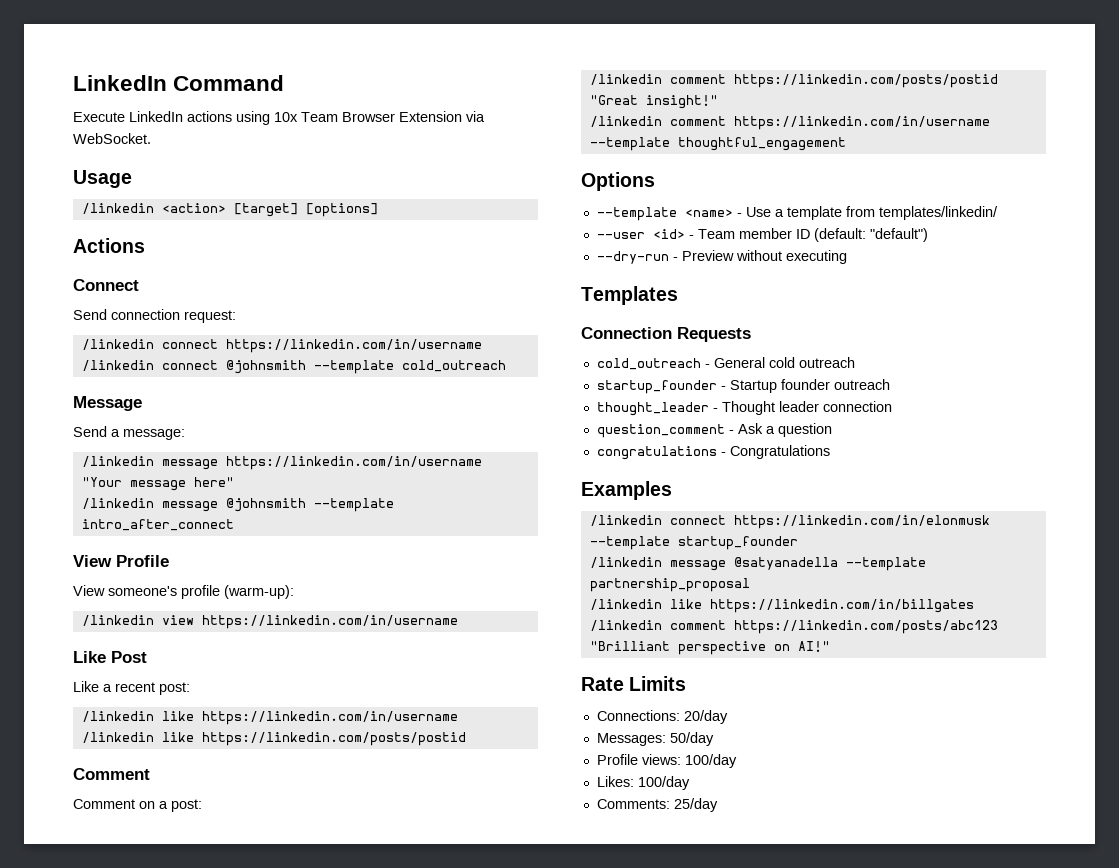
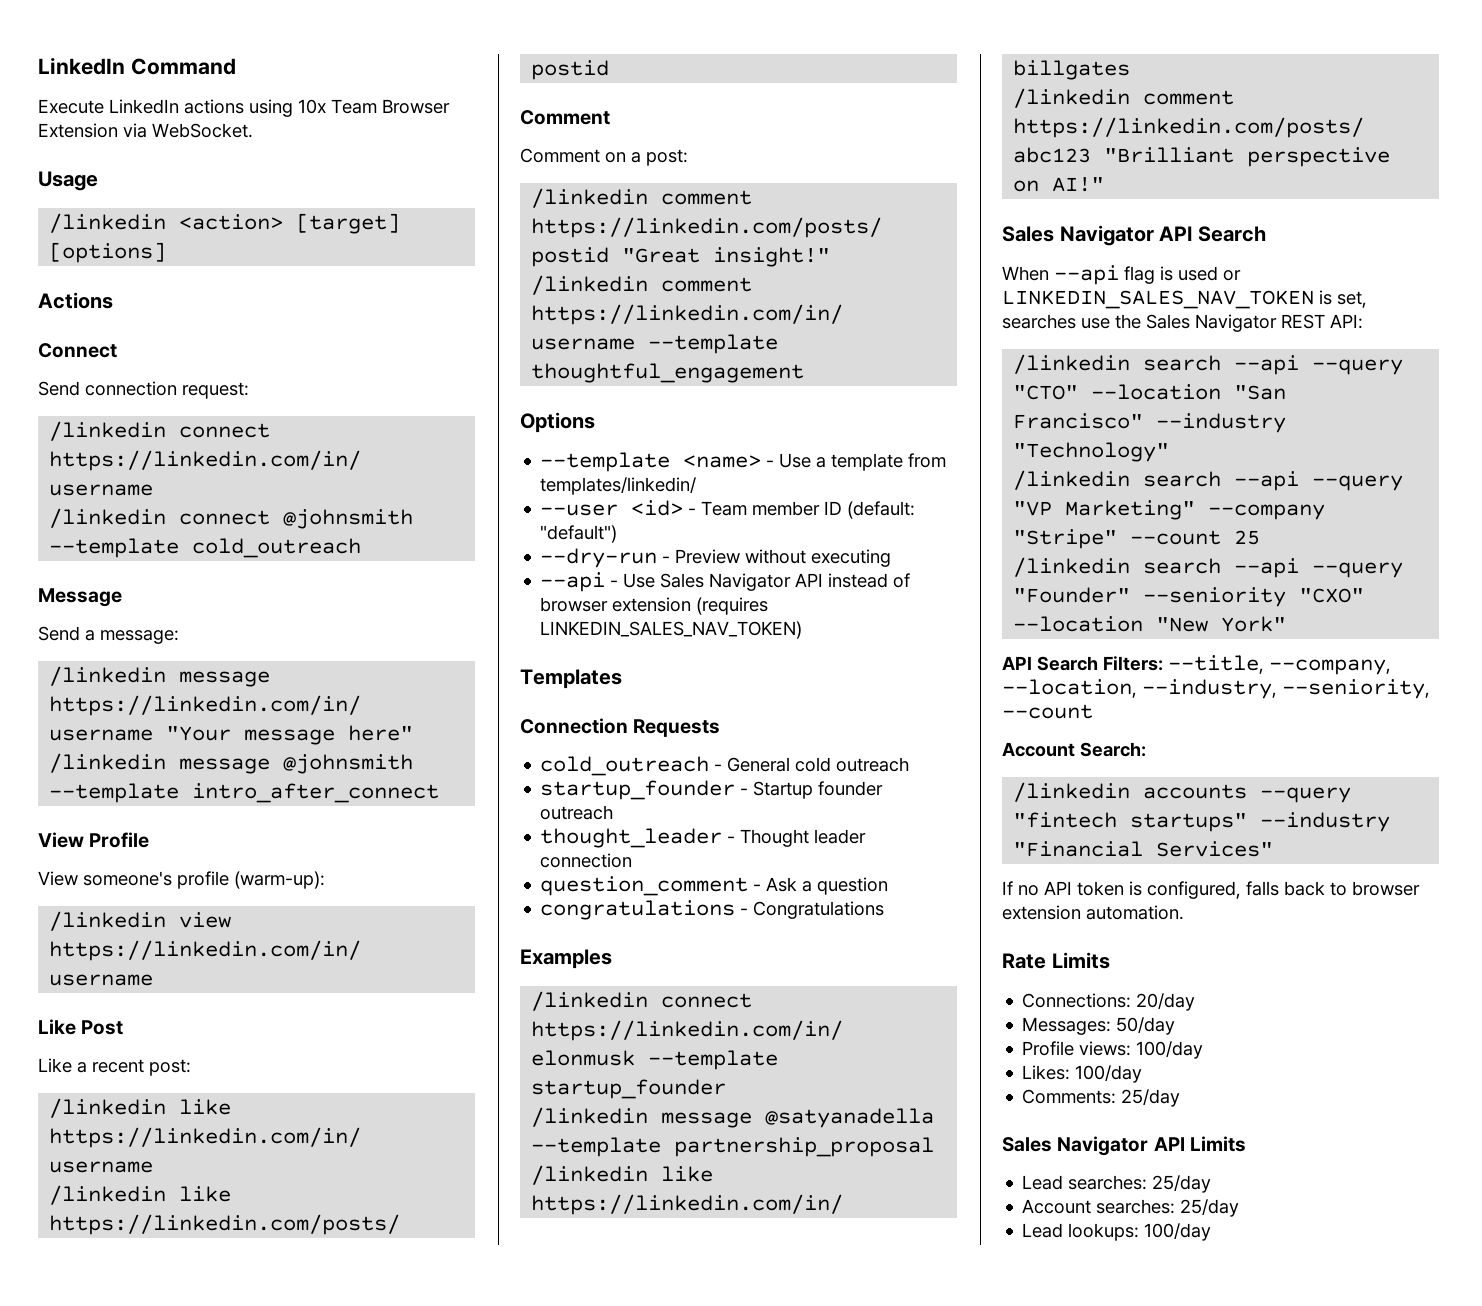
(847, 257) none -> [540,572,911,592] [540,597,769,615] [540,621,803,639] // --api - Use Sales Navigator API instead of browser extension (requires LINKEDIN_SALES_NAV_TOKEN)
(830, 646) none -> [1002,225,1266,246] [1002,265,1241,285] [1002,290,1367,309] [1002,314,1363,332] [1013,354,1404,375] [1013,384,1287,400] [1013,413,1287,433] [1013,442,1170,462] [1013,470,1404,491] [1013,500,1326,520] [1013,529,1261,549] [1013,557,1404,578] [1013,587,1365,607] [1013,616,1287,632] [1002,655,1391,675] [1002,679,1430,699] [1002,704,1093,719] [1002,742,1146,757] [1013,782,1352,803] [1013,812,1391,832] [1013,841,1274,857] [1002,881,1420,899] [1002,905,1184,920] // Sales Navigator API Search // When --api flag is used or LINKEDIN_SALES_NAV_TOKEN is set, searches use the Sales Navigator REST API: // /linkedin search --api --query "CTO" --location "San Francisco" --industry "Technology" // /linkedin search --api --query "VP Marketing" --company "Stripe" --count 25 // /linkedin search --api --query "Founder" --seniority "CXO" --location "New York" // API Search Filters: --title, --company, --location, --industry, --seniority, --count // Account Search: // /linkedin accounts --query "fintech startups" --industry "Financial Services" // If no API token is configured, falls back to browser extension automation.
(718, 805) none -> [1002,1136,1246,1156] [1022,1175,1212,1193] [1022,1199,1240,1217] [1022,1223,1212,1241] // Sales Navigator API Limits // Lead searches: 25/day // Account searches: 25/day // Lead lookups: 100/day

